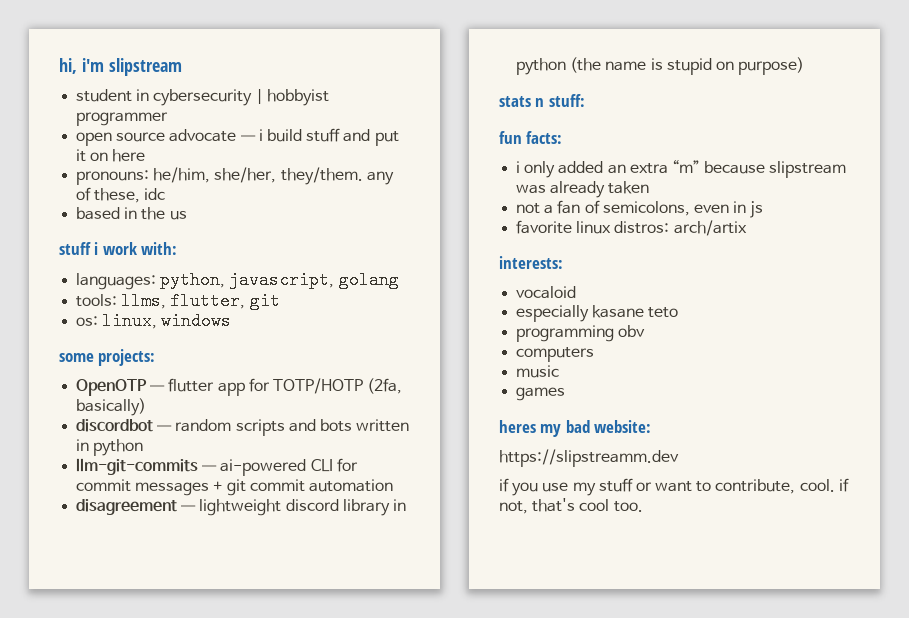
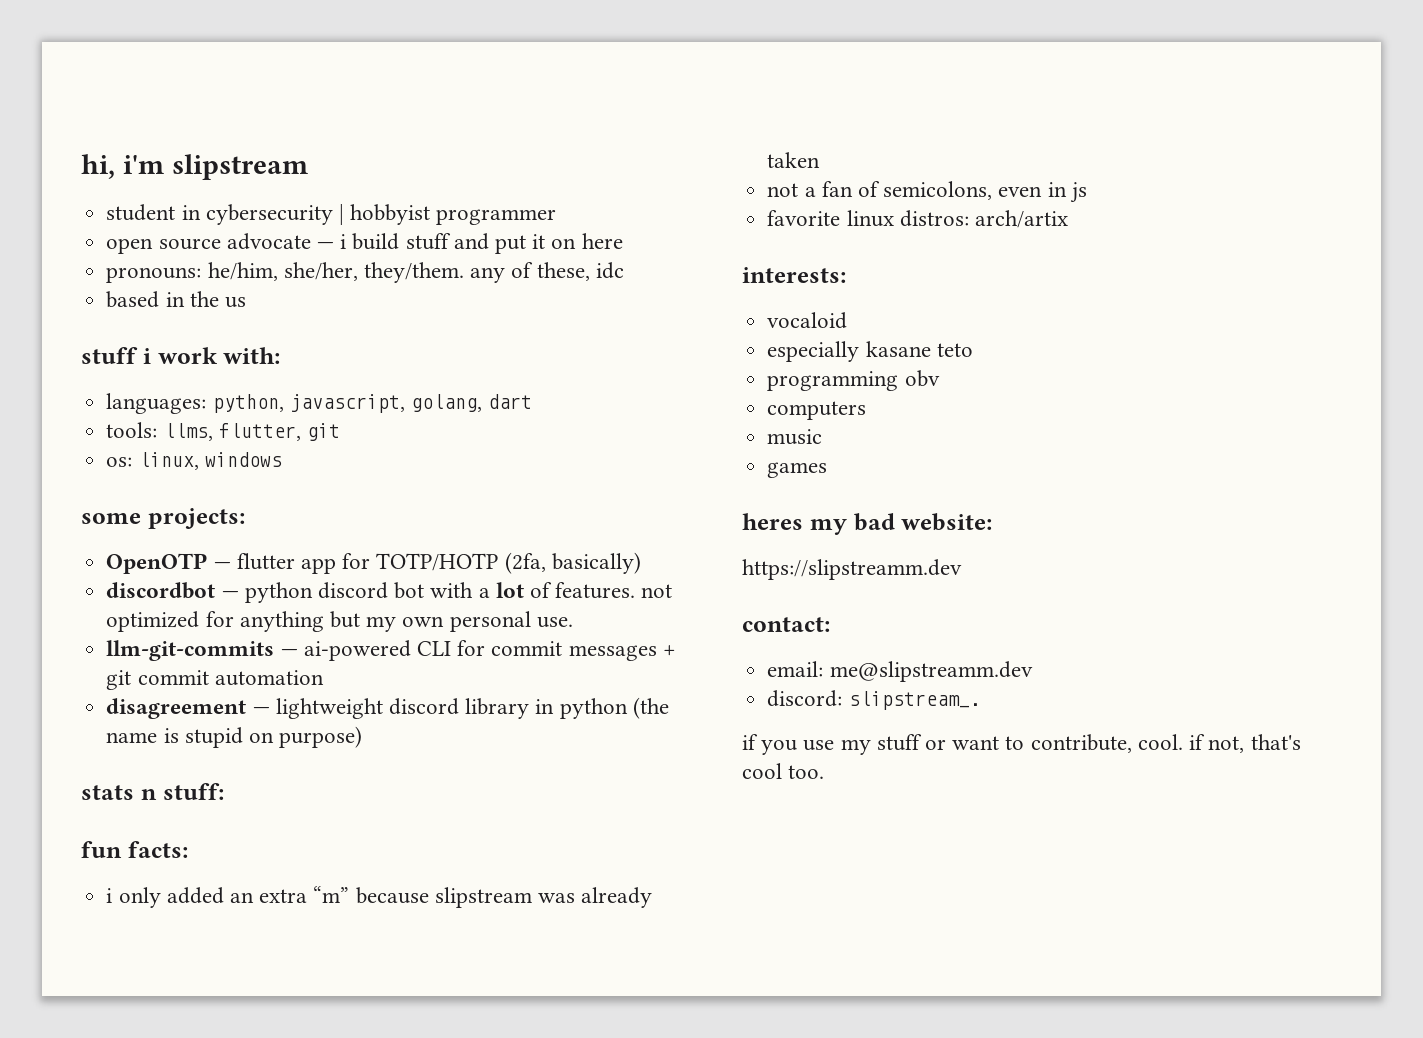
[338,271,399,289] golang -> [410,394,533,412] golang, dart
[175,419,410,436] [76,439,144,456] random scripts and bots written in python -> [244,582,673,603] [106,611,573,632] python discord bot with a lot of features. not optimized for anything but my own personal use.
(679, 458) none -> [742,617,830,632] [767,661,1033,682] [767,690,981,710] // contact: // email: me@slipstreamm.dev // discord: slipstream_.

